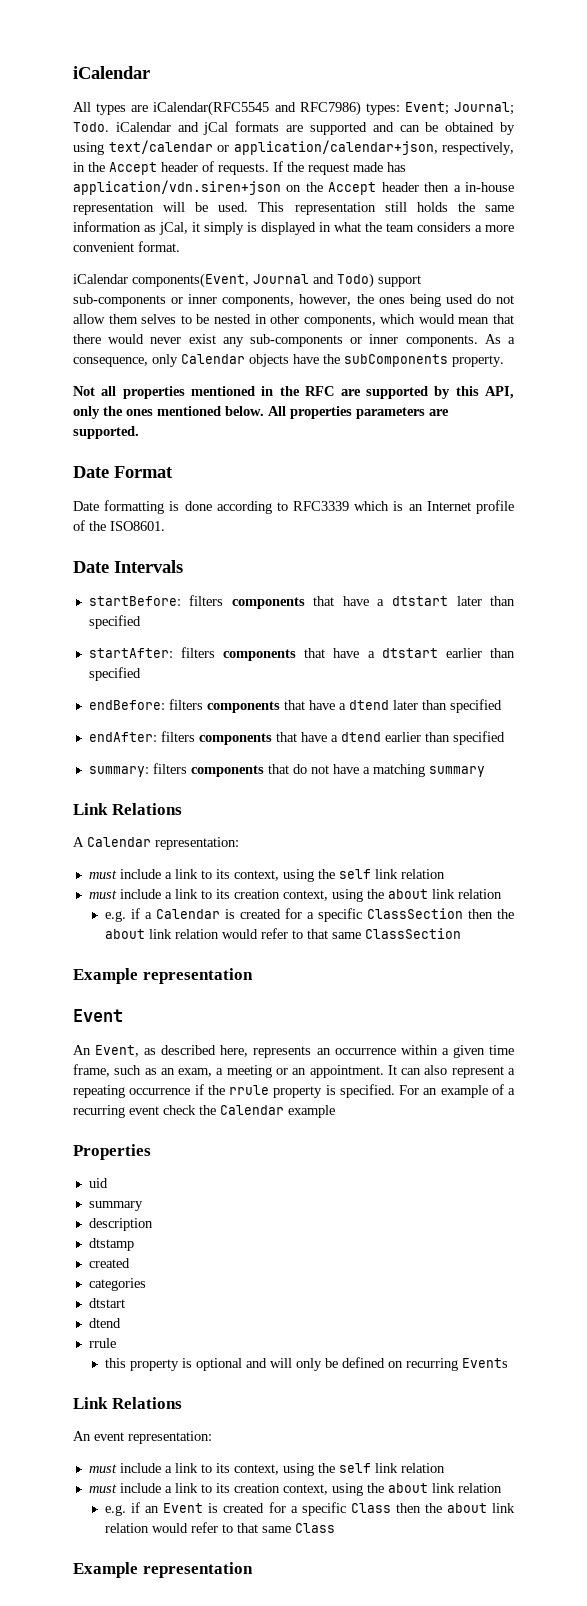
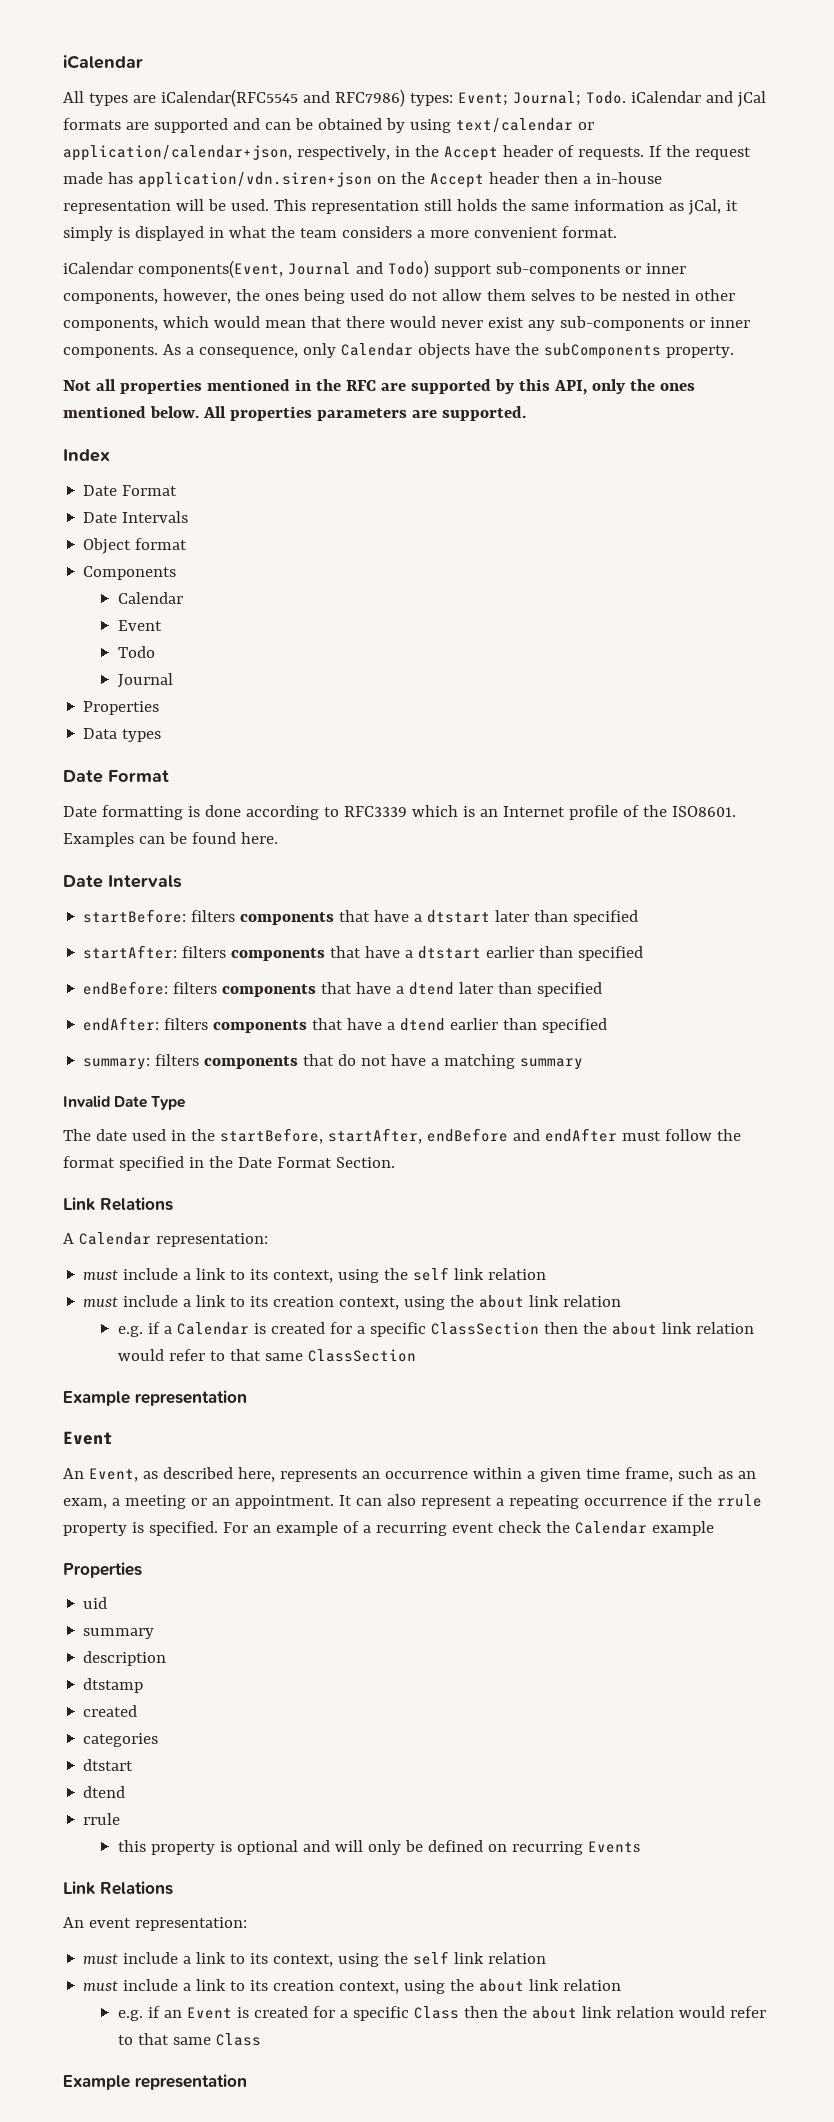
(139, 432) none -> [63,449,110,462] [83,485,178,496] [83,511,189,523] [83,538,188,554] [83,566,177,580] [117,592,183,604] [117,620,162,631] [117,646,155,658] [117,673,173,688] [83,701,160,715] [83,728,162,742] // Index // Date Format // Date Intervals // Object format // Components // Calendar // Event // Todo // Journal // Properties // Data types
(165, 526) none -> [63,832,278,847] Examples can be found here.
(485, 771) none -> [63,1095,186,1110] [63,1128,741,1144] [63,1156,395,1171] // Invalid Date Type // The date used in the startBefore, startAfter, endBefore and endAfter must follow the format specified in the Date Format Section.

